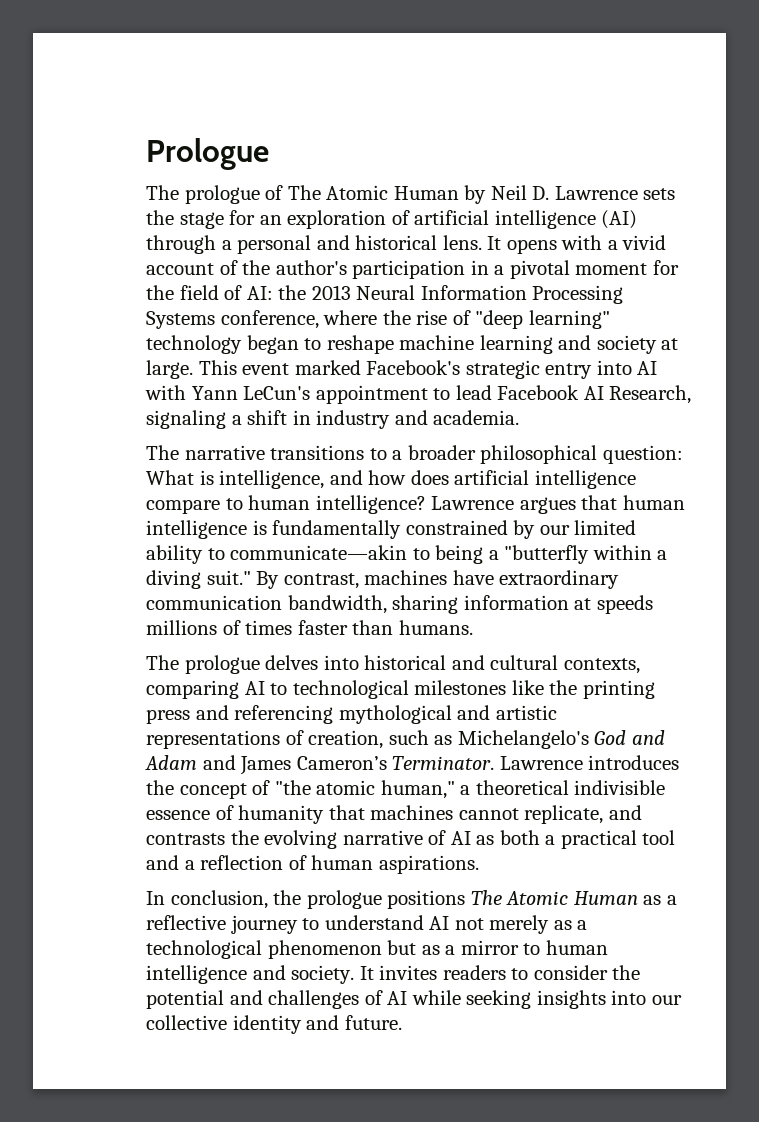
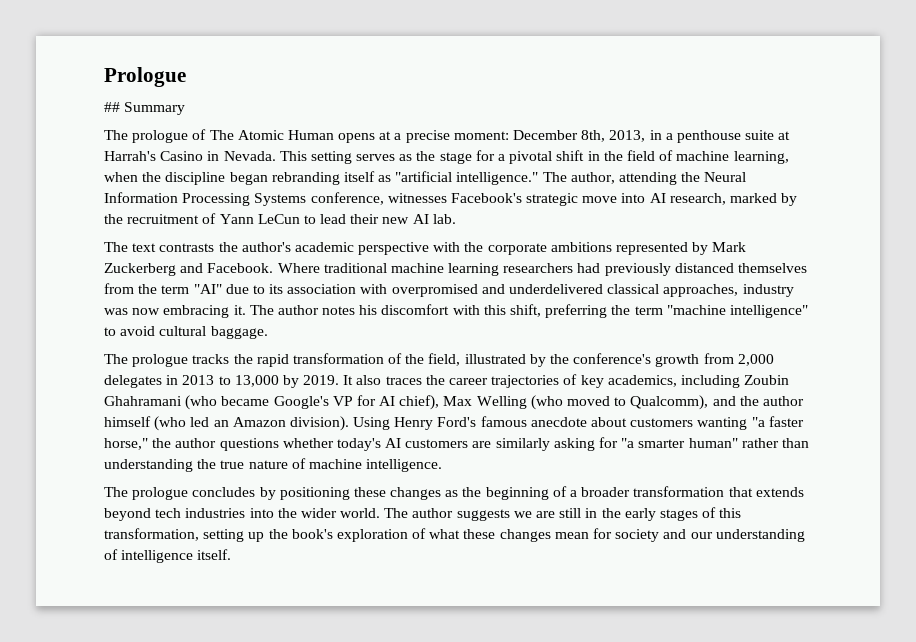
(269, 154) none -> [104,102,186,115] // ## Summary
[464,185,676,204] [146,210,638,229] [146,235,667,254] [146,260,679,279] [146,285,351,300] by Neil D. Lawrence sets the stage for an exploration of artificial intelligence (AI) through a personal and historical lens. It opens with a vivid account of the author's participation in a pivotal moment for the field of AI: the 2013 -> [338,130,791,143] [104,150,789,164] [104,171,701,185] opens at a precise moment: December 8th, 2013, in a penthouse suite at Harrah's Casino in Nevada. This setting serves as the stage for a pivotal shift in the field of machine learning, when the discipline began rebranding itself as "artificial intelligence." The author, attending the
[323,310,610,329] [146,335,679,354] [146,360,658,379] [145,385,692,404] [146,410,520,429] [146,445,683,464] [146,470,636,489] [146,495,685,514] [146,520,637,539] [146,545,668,564] [146,570,620,589] [146,595,653,614] [146,620,473,635] [146,655,640,674] [146,680,655,699] [146,705,557,724] [146,730,665,749] [145,755,680,775] [146,780,666,799] [146,805,642,824] [146,830,676,849] [146,855,479,874] [146,890,677,909] [146,915,588,934] [146,940,608,959] [146,965,641,984] [146,990,682,1009] [146,1015,402,1034] where the rise of "deep learning" technology began to reshape machine learning and society at large. This event marked Facebook's strategic entry into AI with Yann LeCun's appointment to lead Facebook AI Research, signaling a shift in industry and academia. // The narrative transitions to a broader philosophical question: What is intelligence, and how does artificial intelligence compare to human intelligence? Lawrence argues that human intelligence is fundamentally constrained by our limited ability to communicate—akin to being a "butterfly within a diving suit." By contrast, machines have extraordinary communication bandwidth, sharing information at speeds millions of times faster than humans. // The prologue delves into historical and cultural contexts, comparing AI to technological milestones like the printing press and referencing mythological and artistic representations of creation, such as Michelangelo's God and Adam and James Cameron’s Terminator. Lawrence introduces the concept of "the atomic human," a theoretical indivisible essence of humanity that machines cannot replicate, and contrasts the evolving narrative of AI as both a practical tool and a reflection of human aspirations. // In conclusion, the prologue positions The Atomic Human as a reflective journey to understand AI not merely as a technological phenomenon but as a mirror to human intelligence and society. It invites readers to consider the potential and challenges of AI while seeking insights into our collective identity and future. -> [387,193,798,206] [104,213,456,224] [104,242,747,255] [104,263,808,276] [104,283,794,297] [104,304,808,318] [104,326,268,339] [104,353,774,367] [104,374,790,388] [104,395,804,410] [104,416,804,431] [104,437,809,451] [104,458,443,472] [104,486,804,500] [104,507,742,521] [104,528,805,542] [104,549,232,563] witnesses Facebook's strategic move into AI research, marked by the recruitment of Yann LeCun to lead their new AI lab. // The text contrasts the author's academic perspective with the corporate ambitions represented by Mark Zuckerberg and Facebook. Where traditional machine learning researchers had previously distanced themselves from the term "AI" due to its association with overpromised and underdelivered classical approaches, industry was now embracing it. The author notes his discomfort with this shift, preferring the term "machine intelligence" to avoid cultural baggage. // The prologue tracks the rapid transformation of the field, illustrated by the conference's growth from 2,000 delegates in 2013 to 13,000 by 2019. It also traces the career trajectories of key academics, including Zoubin Ghahramani (who became Google's VP for AI chief), Max Welling (who moved to Qualcomm), and the author himself (who led an Amazon division). Using Henry Ford's famous anecdote about customers wanting "a faster horse," the author questions whether today's AI customers are similarly asking for "a smarter human" rather than understanding the true nature of machine intelligence. // The prologue concludes by positioning these changes as the beginning of a broader transformation that extends beyond tech industries into the wider world. The author suggests we are still in the early stages of this transformation, setting up the book's exploration of what these changes mean for society and our understanding of intelligence itself.

